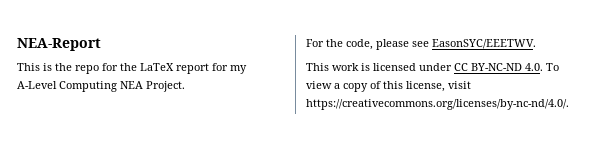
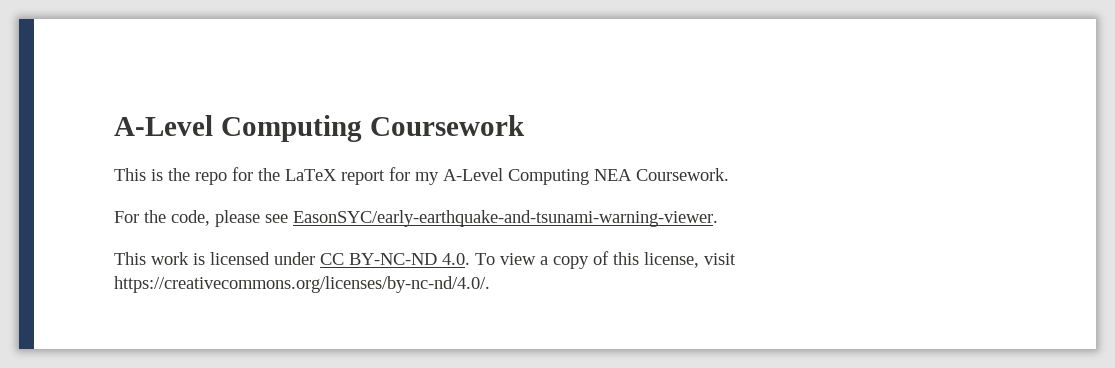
[17,38,101,51] NEA-Report -> [114,115,525,142] A-Level Computing Coursework
[146,81,185,92] Project. -> [636,168,729,181] Coursework.
[432,39,536,49] EasonSYC/EEETWV. -> [293,210,718,227] EasonSYC/early-earthquake-and-tsunami-warning-viewer.

